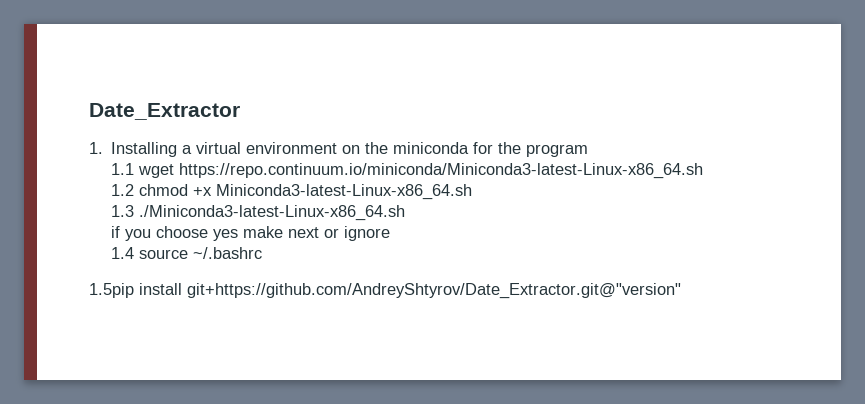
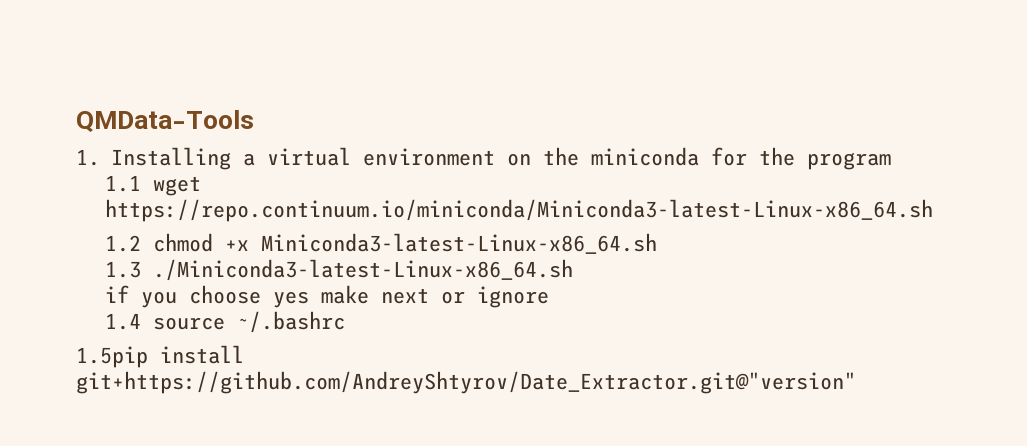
[89,103,240,120] Date_Extractor -> [76,110,254,133] QMData-Tools

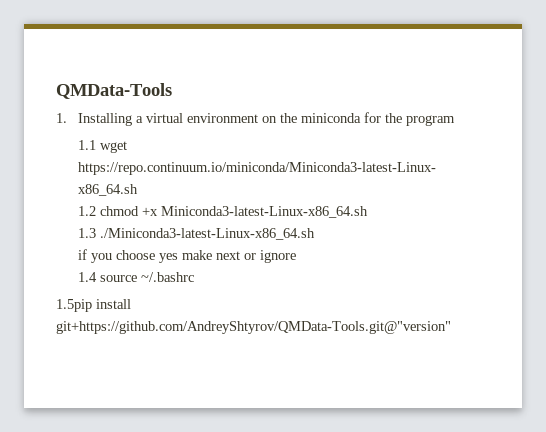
[76,371,856,394] git+https://github.com/AndreyShtyrov/Date_Extractor.git@"version" -> [56,321,451,334] git+https://github.com/AndreyShtyrov/QMData-Tools.git@"version"

